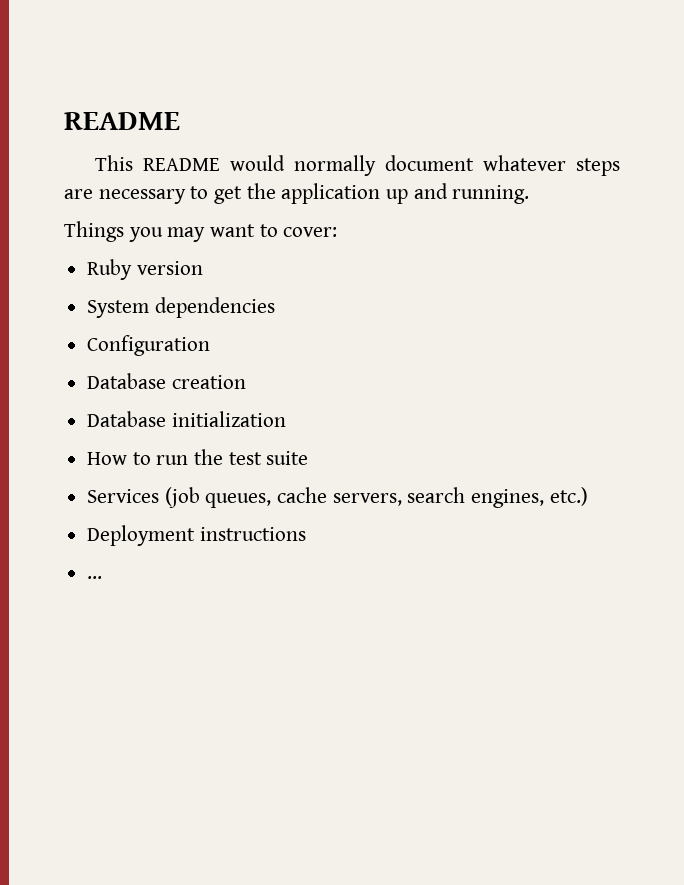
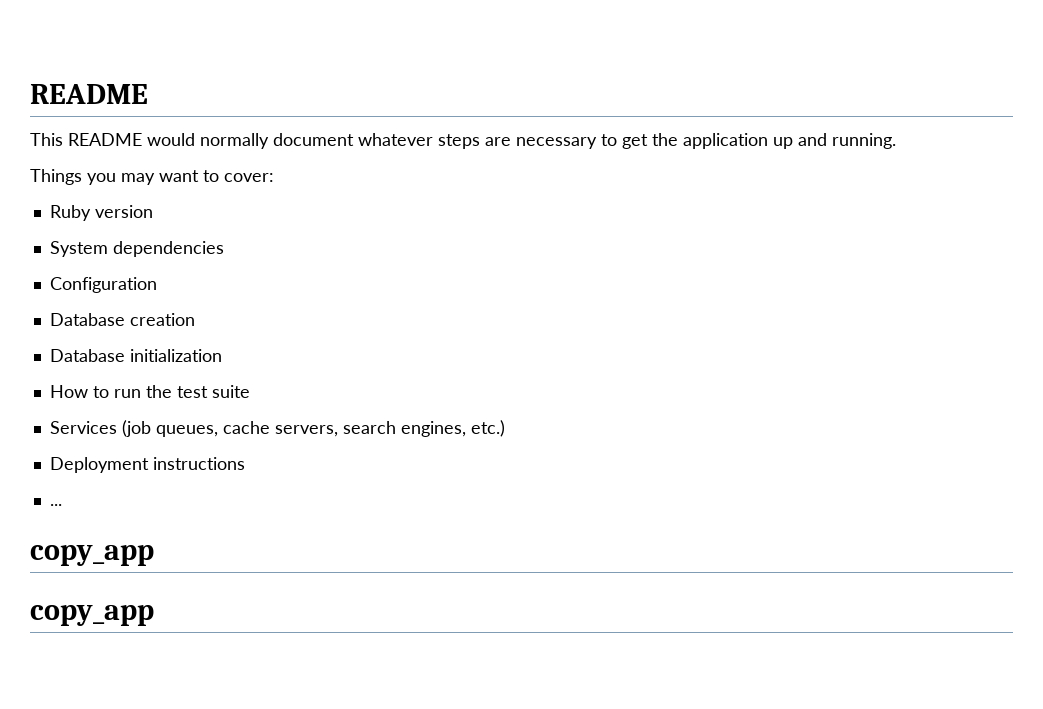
(103, 577) none -> [30,545,154,566] [30,605,154,626] // copy_app // copy_app

